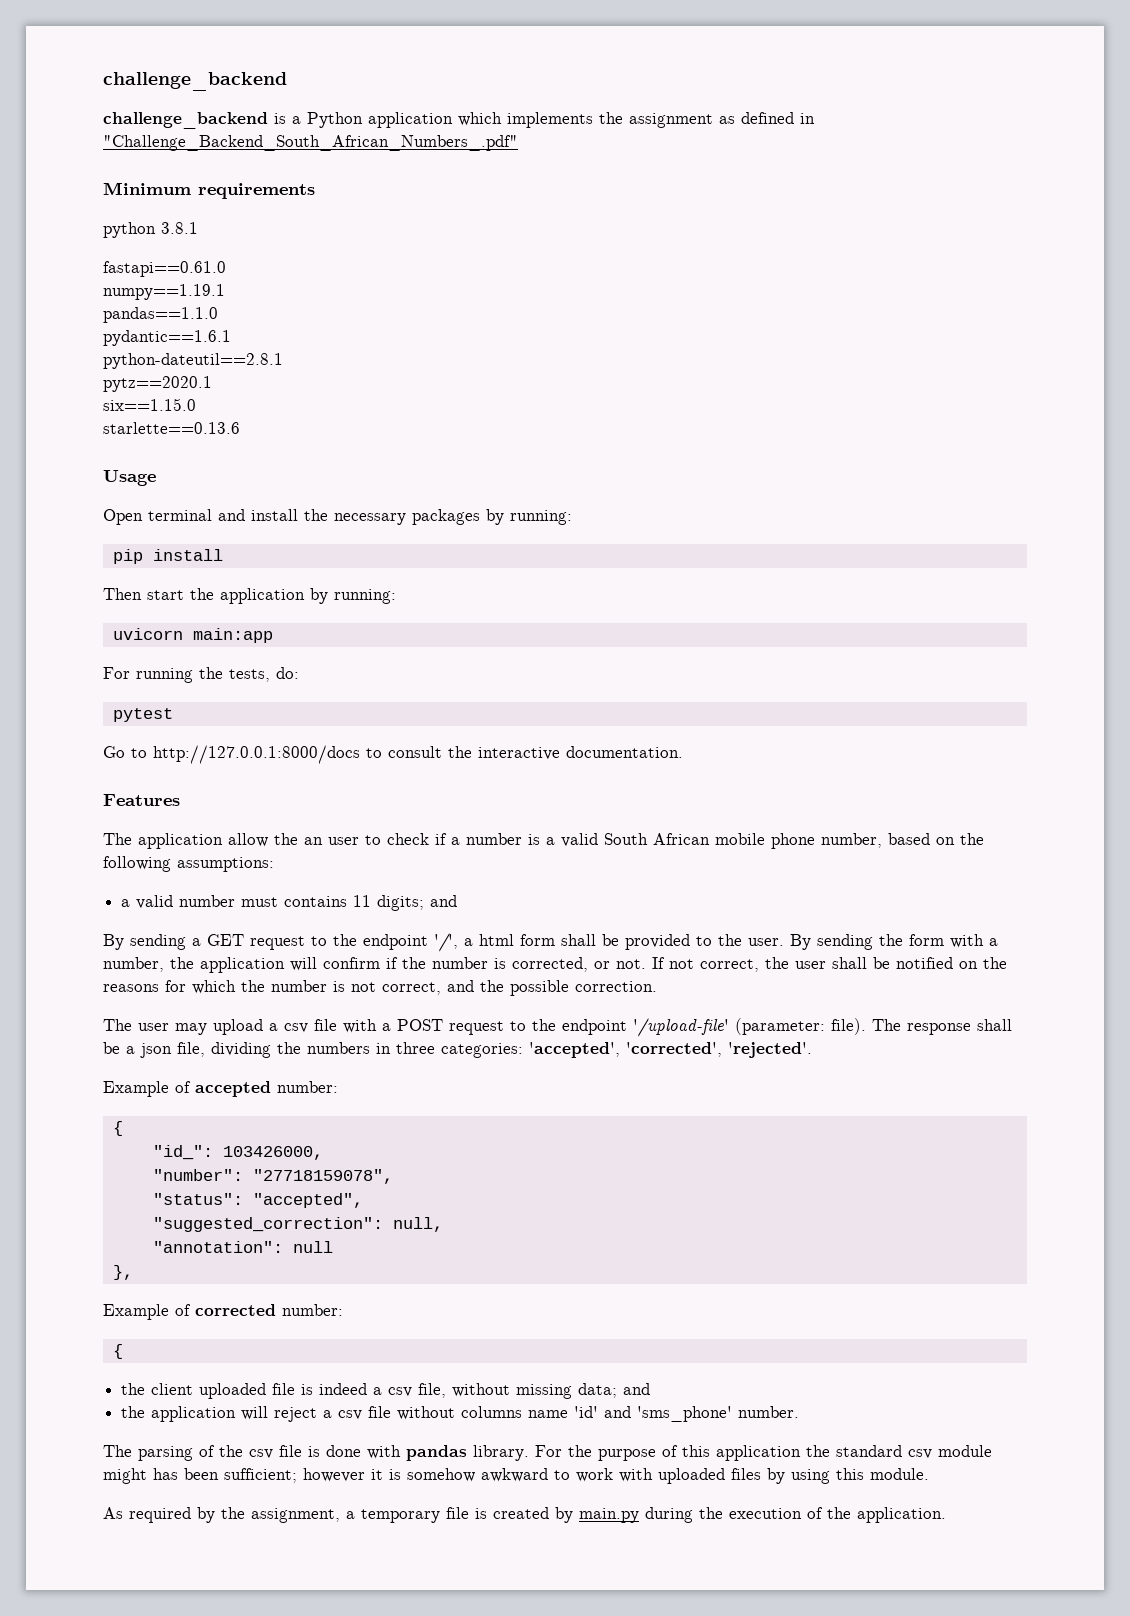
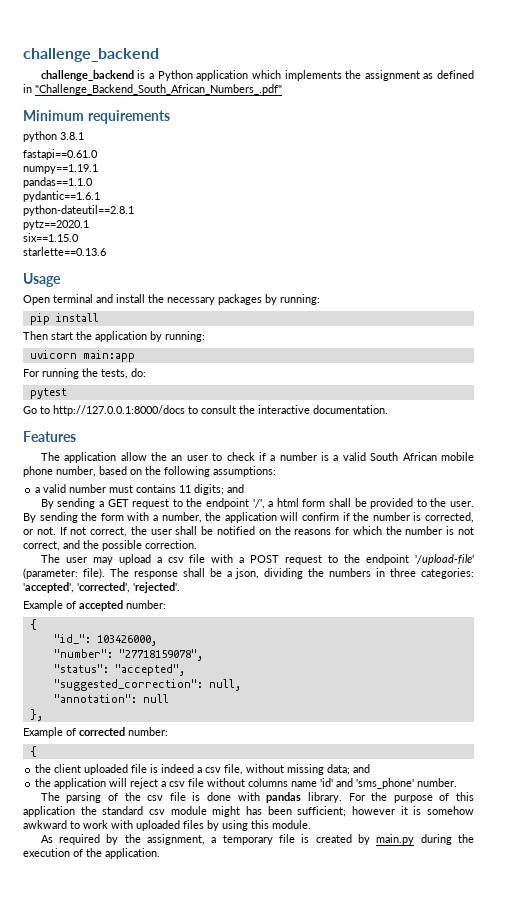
[140,1042,205,1058] json file, -> [235,568,260,579] json,

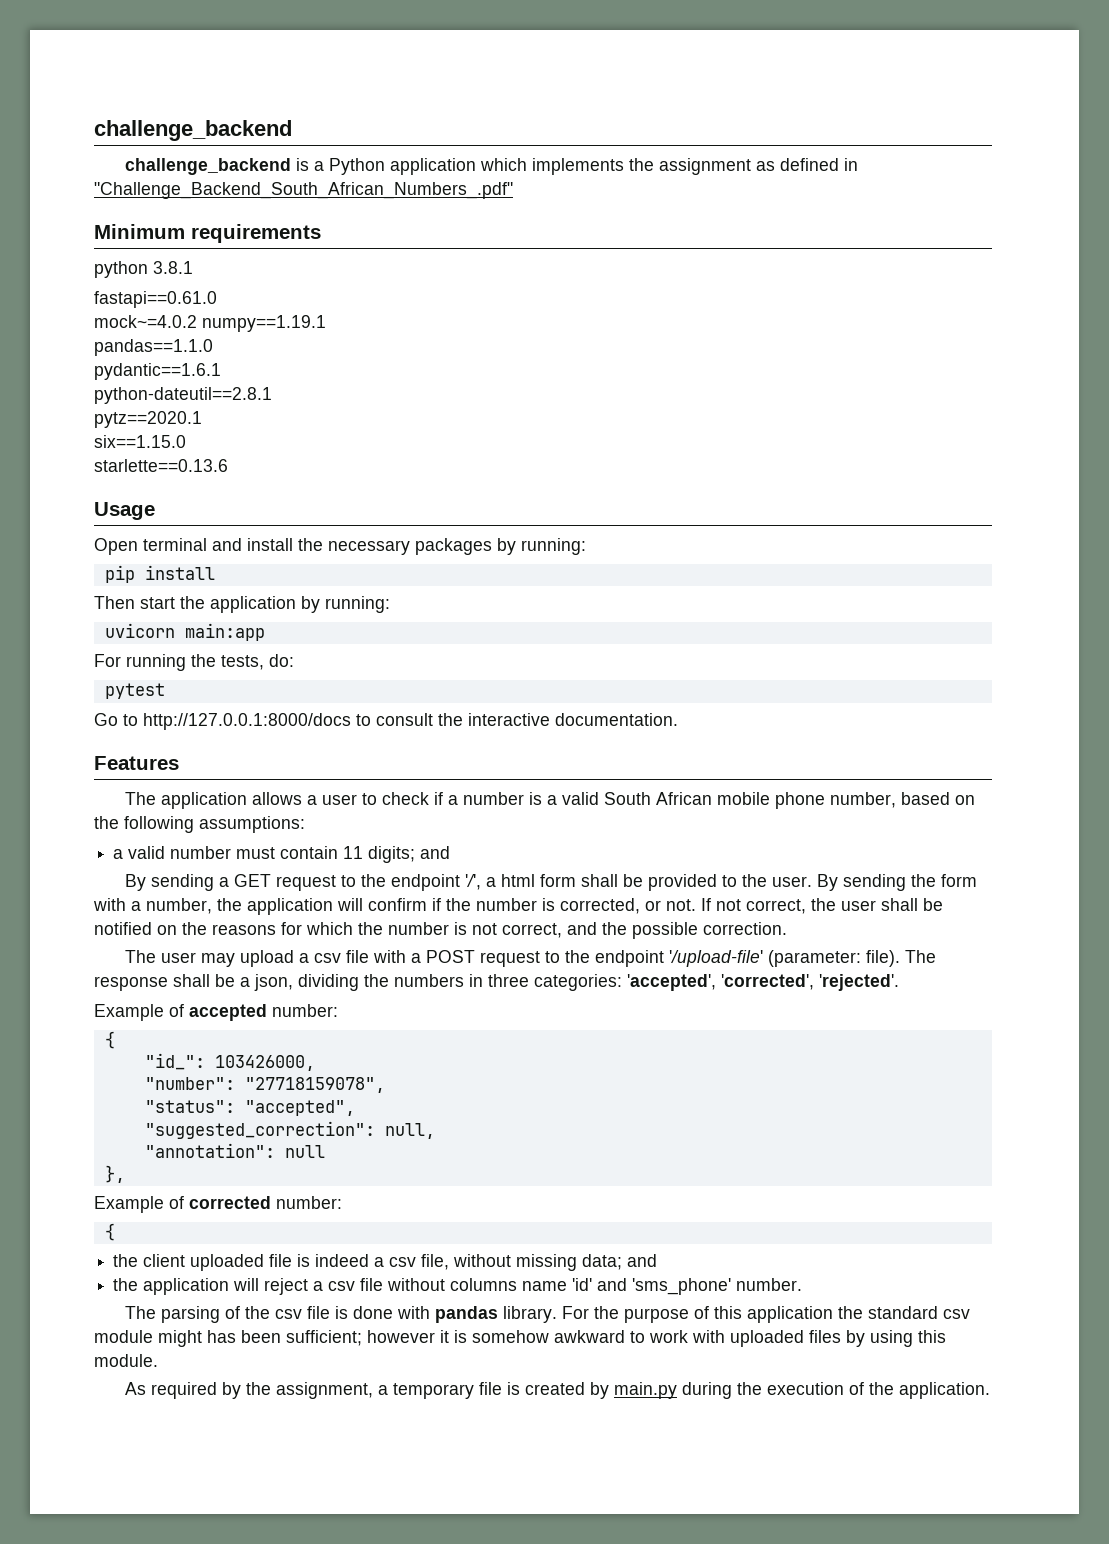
(98, 154) none -> [94,315,197,328] mock~=4.0.2
[120,452,183,461] allow the an -> [251,792,317,805] allows a
[136,484,177,493] contains -> [280,846,339,859] contain

